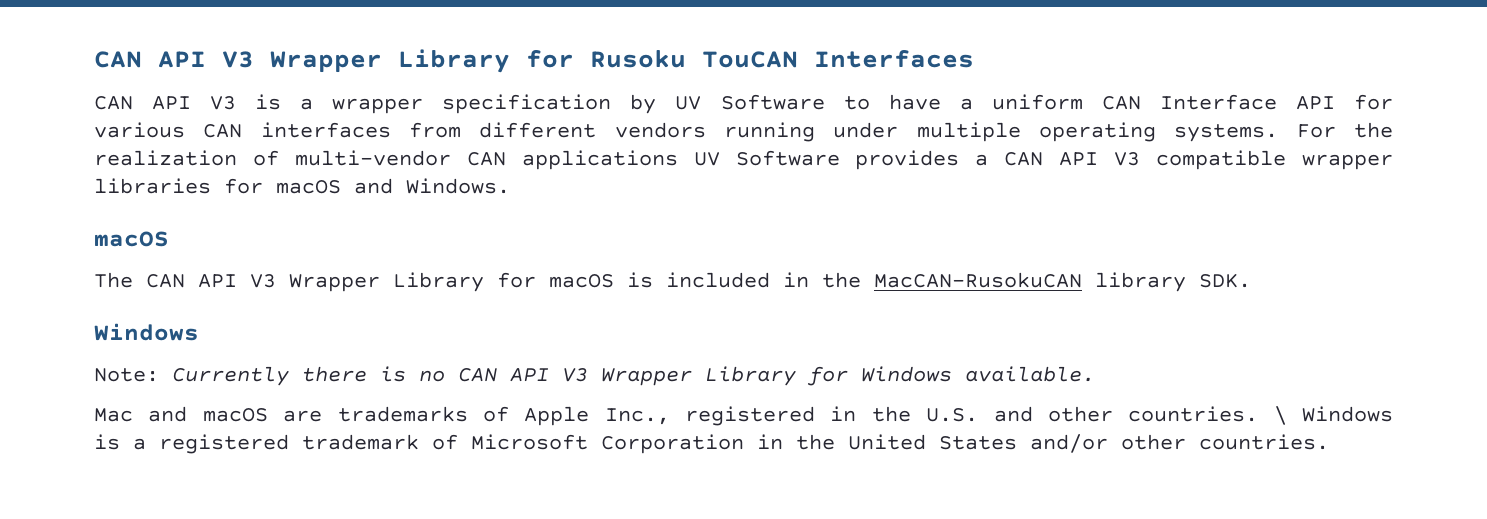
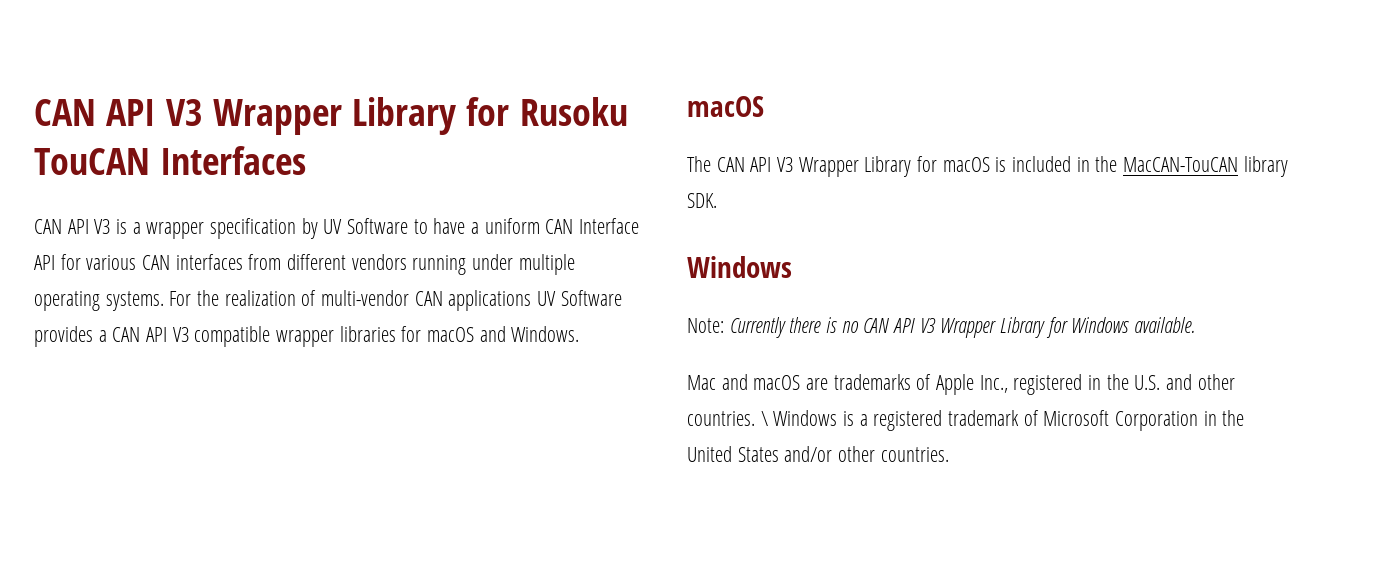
[874,272,1082,288] MacCAN-RusokuCAN -> [1123,157,1239,172] MacCAN-TouCAN

